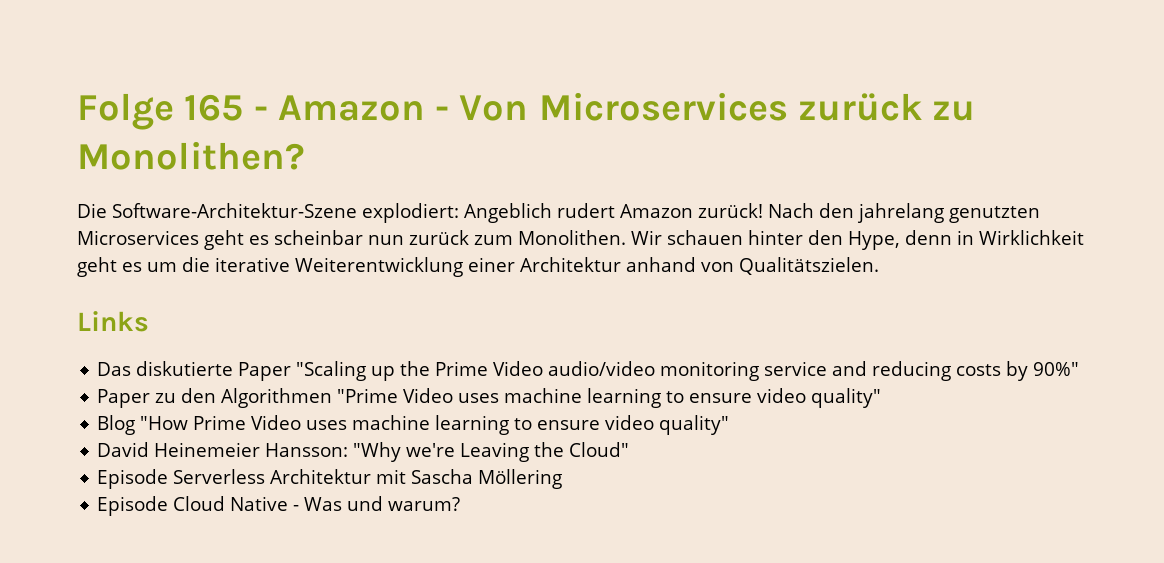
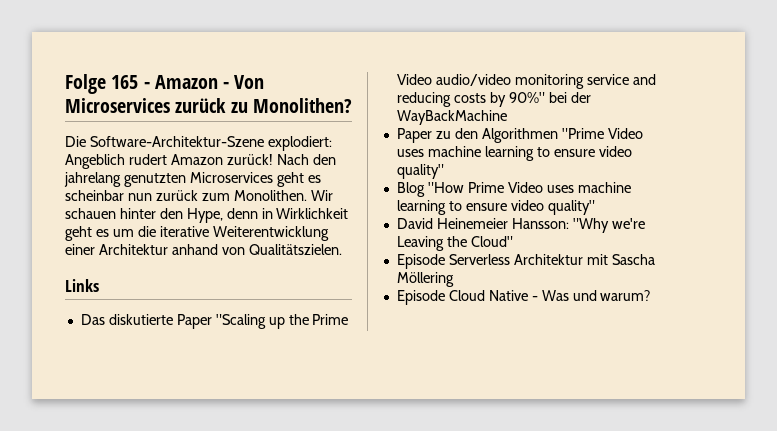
(1080, 369) none -> [548,92,591,103] [396,110,507,125] bei der WayBackMachine

